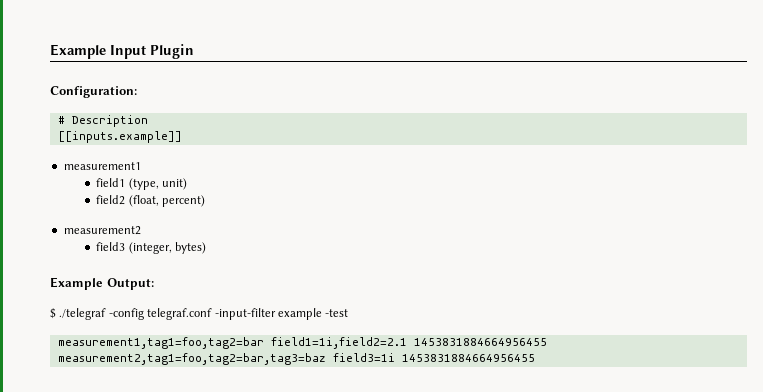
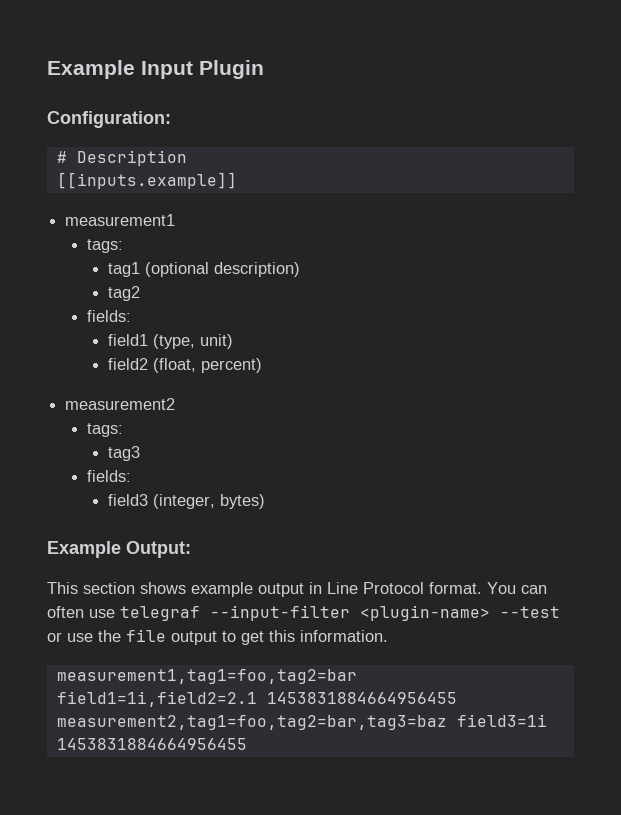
(141, 166) none -> [86,239,123,253] [108,262,301,277] [108,286,141,301] [86,310,131,322] // tags: // tag1 (optional description) // tag2 // fields:
(141, 230) none -> [86,423,123,437] [108,446,141,461] [86,470,131,482] // tags: // tag3 // fields:
[50,308,349,320] $ ./telegraf -config telegraf.conf -input-filter example -test -> [47,582,547,597] [47,605,560,621] [47,629,388,645] This section shows example output in Line Protocol format. You can often use telegraf --input-filter <plugin-name> --test or use the file output to get this information.

